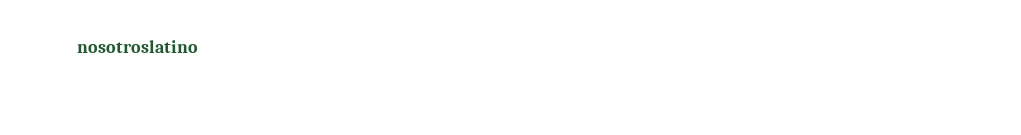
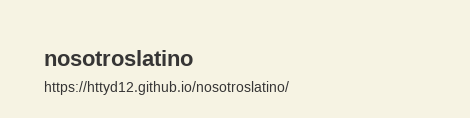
(198, 46) none -> [44,81,289,95] // https://httyd12.github.io/nosotroslatino/

